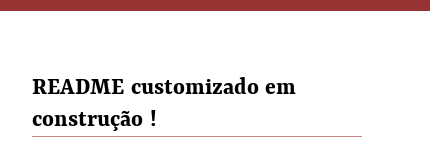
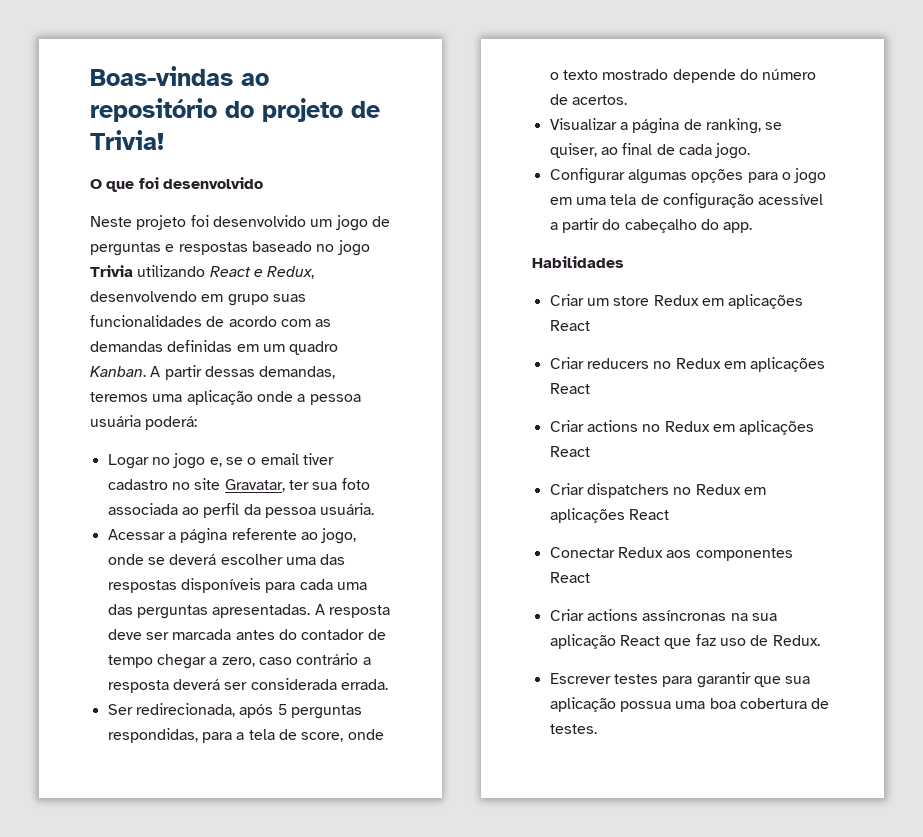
[32,77,297,94] [32,110,157,131] README customizado em construção ! -> [90,66,269,86] [90,98,380,122] [90,130,164,150] [90,177,263,192] [90,215,390,231] [90,240,370,256] [90,265,315,279] [90,291,306,306] [90,315,332,327] [90,340,339,355] [90,365,336,380] [90,390,361,405] [90,415,198,430] [107,453,334,469] [107,478,370,492] [107,503,375,518] [107,528,357,544] [107,554,346,565] [107,578,367,593] [107,604,390,619] [107,629,386,640] [107,653,371,669] [107,678,388,693] [107,703,362,719] [107,728,384,743] [549,69,817,83] [549,94,627,105] [549,118,783,134] [549,143,751,159] [549,168,827,184] [549,193,824,209] [549,218,753,233] [532,256,624,268] [549,294,804,309] [549,320,590,331] [549,357,826,372] [549,383,590,394] [549,420,815,435] [549,446,590,457] [549,483,766,498] [549,508,669,523] [549,547,793,561] [549,572,590,583] [549,609,777,621] [549,634,820,649] [549,672,811,688] [549,697,830,712] [549,724,597,734] Boas-vindas ao repositório do projeto de Trivia! // O que foi desenvolvido // Neste projeto foi desenvolvido um jogo de perguntas e respostas baseado no jogo Trivia utilizando React e Redux, desenvolvendo em grupo suas funcionalidades de acordo com as demandas definidas em um quadro Kanban. A partir dessas demandas, teremos uma aplicação onde a pessoa usuária poderá: // Logar no jogo e, se o email tiver cadastro no site Gravatar, ter sua foto associada ao perfil da pessoa usuária. // Acessar a página referente ao jogo, onde se deverá escolher uma das respostas disponíveis para cada uma das perguntas apresentadas. A resposta deve ser marcada antes do contador de tempo chegar a zero, caso contrário a resposta deverá ser considerada errada. // Ser redirecionada, após 5 perguntas respondidas, para a tela de score, onde o texto mostrado depende do número de acertos. // Visualizar a página de ranking, se quiser, ao final de cada jogo. // Configurar algumas opções para o jogo em uma tela de configuração acessível a partir do cabeçalho do app. // Habilidades // Criar um store Redux em aplicações React // Criar reducers no Redux em aplicações React // Criar actions no Redux em aplicações React // Criar dispatchers no Redux em aplicações React // Conectar Redux aos componentes React // Criar actions assíncronas na sua aplicação React que faz uso de Redux. // Escrever testes para garantir que sua aplicação possua uma boa cobertura de testes.

